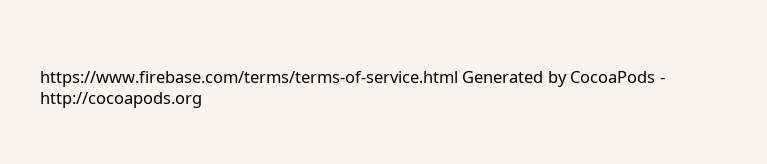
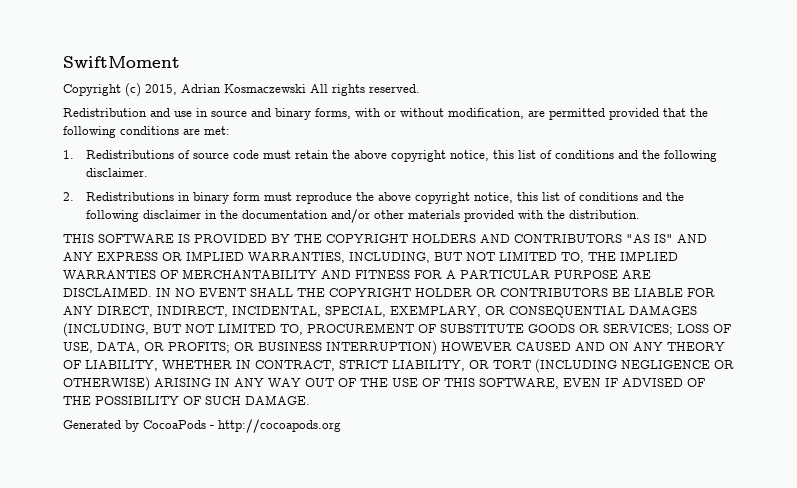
[40,71,458,87] https://www.firebase.com/terms/terms-of-service.html -> [63,56,180,68] [63,83,420,97] [63,108,708,120] [63,126,230,138] [63,150,717,162] [85,168,148,177] [63,192,684,204] [85,209,640,223] [63,234,707,243] [63,251,678,263] [63,269,651,279] [63,287,715,297] [63,305,697,318] [63,323,731,337] [63,341,725,355] [63,359,734,373] [63,377,705,391] [63,395,310,405] SwiftMoment // Copyright (c) 2015, Adrian Kosmaczewski All rights reserved. // Redistribution and use in source and binary forms, with or without modification, are permitted provided that the following conditions are met: // 1. Redistributions of source code must retain the above copyright notice, this list of conditions and the following disclaimer. // 2. Redistributions in binary form must reproduce the above copyright notice, this list of conditions and the following disclaimer in the documentation and/or other materials provided with the distribution. // THIS SOFTWARE IS PROVIDED BY THE COPYRIGHT HOLDERS AND CONTRIBUTORS "AS IS" AND ANY EXPRESS OR IMPLIED WARRANTIES, INCLUDING, BUT NOT LIMITED TO, THE IMPLIED WARRANTIES OF MERCHANTABILITY AND FITNESS FOR A PARTICULAR PURPOSE ARE DISCLAIMED. IN NO EVENT SHALL THE COPYRIGHT HOLDER OR CONTRIBUTORS BE LIABLE FOR ANY DIRECT, INDIRECT, INCIDENTAL, SPECIAL, EXEMPLARY, OR CONSEQUENTIAL DAMAGES (INCLUDING, BUT NOT LIMITED TO, PROCUREMENT OF SUBSTITUTE GOODS OR SERVICES; LOSS OF USE, DATA, OR PROFITS; OR BUSINESS INTERRUPTION) HOWEVER CAUSED AND ON ANY THEORY OF LIABILITY, WHETHER IN CONTRACT, STRICT LIABILITY, OR TORT (INCLUDING NEGLIGENCE OR OTHERWISE) ARISING IN ANY WAY OUT OF THE USE OF THIS SOFTWARE, EVEN IF ADVISED OF THE POSSIBILITY OF SUCH DAMAGE. //

